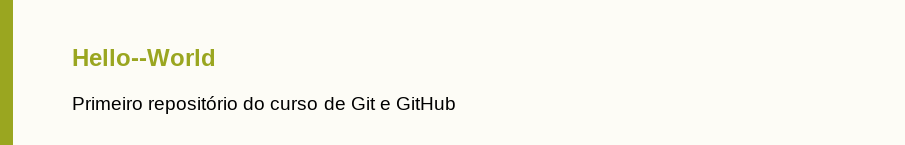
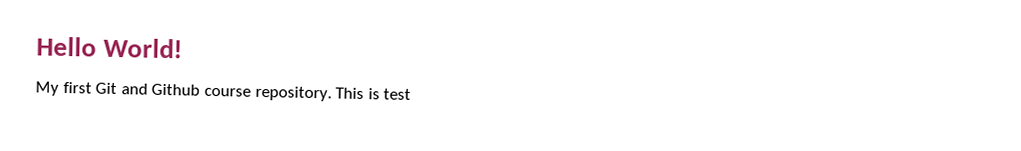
[72,49,216,66] [72,96,456,114] Hello--World // Primeiro repositório do curso de Git e GitHub -> [36,36,184,59] [35,81,412,102] Hello World! // My first Git and Github course repository. This is test

